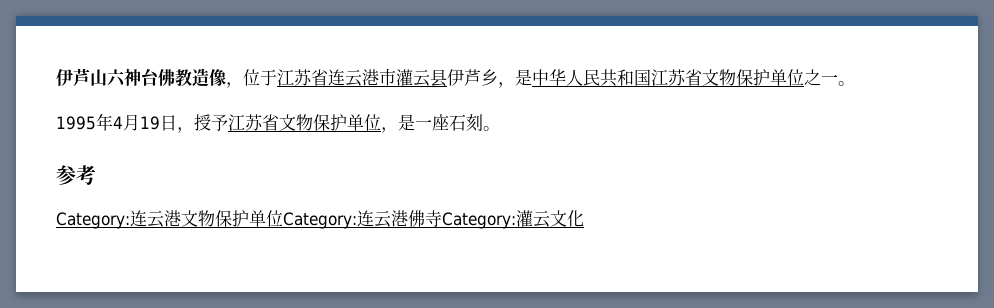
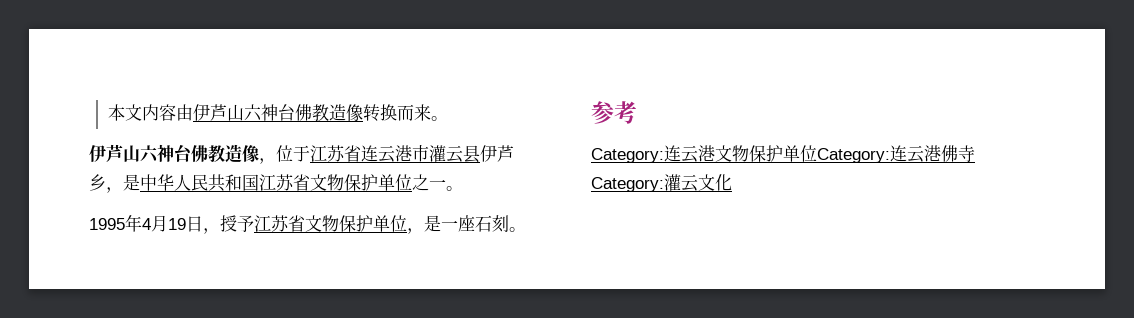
(56, 77) none -> [107,104,448,122] 本文内容由伊芦山六神台佛教造像转换而来。 //

